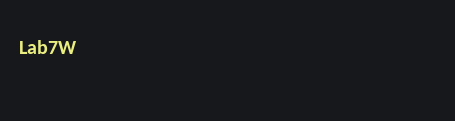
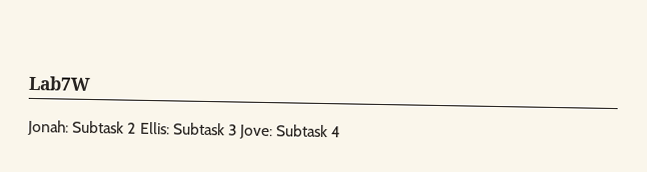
(77, 47) none -> [27,119,342,140] // Jonah: Subtask 2 Ellis: Subtask 3 Jove: Subtask 4

